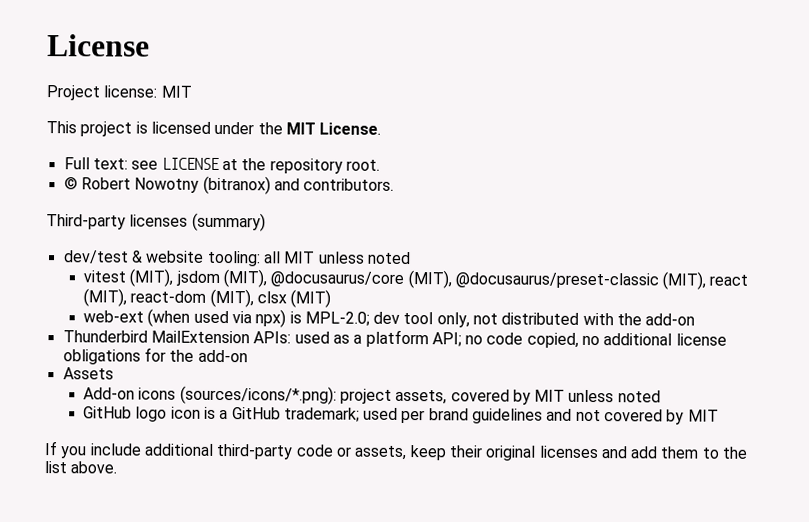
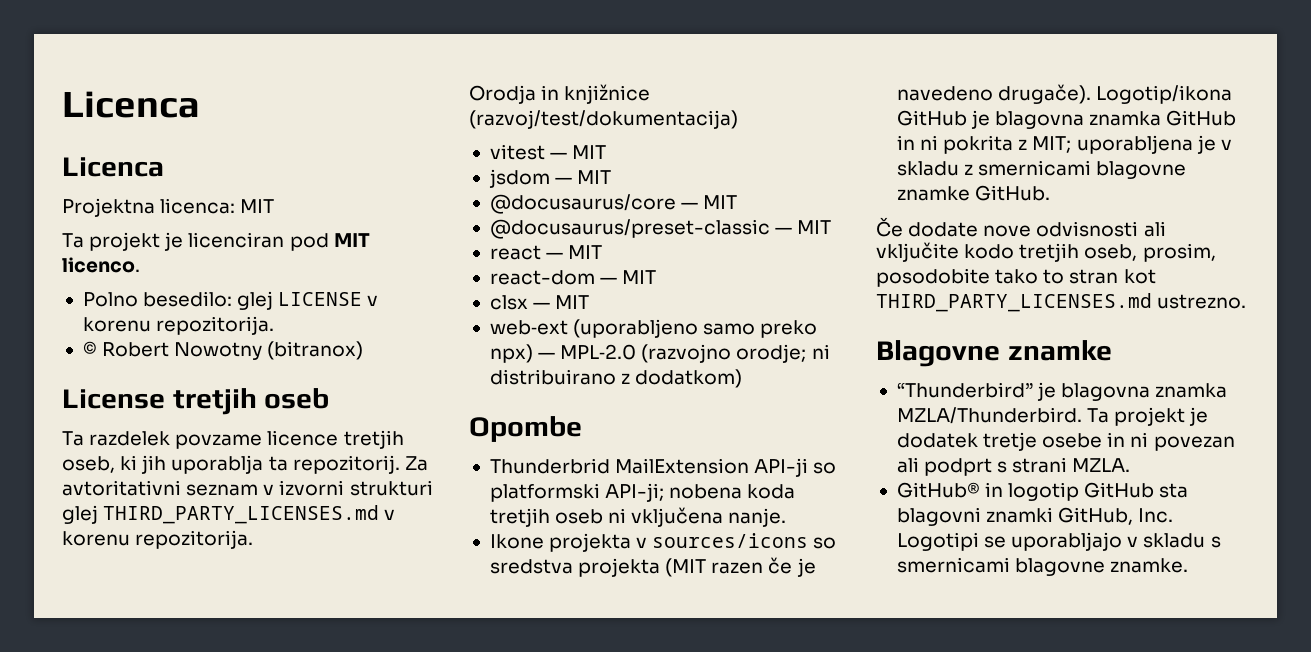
[47,34,150,57] [46,85,192,101] [46,121,382,137] [63,157,380,174] [63,175,395,195] [46,212,266,232] [62,250,411,267] [82,268,749,290] [82,288,332,308] [82,308,696,328] [62,329,727,348] [62,347,248,365] [62,367,114,380] [82,385,661,405] [82,406,719,425] [44,441,748,461] [44,461,118,474] License // Project license: MIT // This project is licensed under the MIT License. // Full text: see LICENSE at the repository root. // © Robert Nowotny (bitranox) and contributors. // Third‑party licenses (summary) // dev/test & website tooling: all MIT unless noted // vitest (MIT), jsdom (MIT), @docusaurus/core (MIT), @docusaurus/preset-classic (MIT), react (MIT), react‑dom (MIT), clsx (MIT) // web‑ext (when used via npx) is MPL‑2.0; dev tool only, not distributed with the add‑on // Thunderbird MailExtension APIs: used as a platform API; no code copied, no additional license obligations for the add‑on // Assets // Add‑on icons (sources/icons/*.png): project assets, covered by MIT unless noted // GitHub logo icon is a GitHub trademark; used per brand guidelines and not covered by MIT // If you include additional third‑party code or assets, keep their original licenses and add them to the list above. -> [62,91,200,118] [62,157,164,177] [62,198,275,217] [62,232,370,251] [62,257,140,273] [82,291,379,310] [82,316,275,335] [82,341,364,360] [62,388,330,415] [62,430,404,449] [62,455,428,474] [62,480,433,496] [62,505,396,524] [62,530,254,549] [469,84,651,104] [469,110,738,129] [489,144,607,160] [488,169,612,188] [489,194,738,214] [489,219,832,239] [489,245,603,260] [489,270,657,285] [489,295,590,310] [489,319,818,338] [489,344,830,363] [489,369,743,388] [469,416,582,442] [489,458,837,477] [489,483,796,502] [489,507,787,527] [489,533,837,552] [489,557,816,577] [896,84,1233,104] [896,110,1237,129] [896,135,1232,154] [896,160,1187,179] [896,185,1051,201] [876,217,1166,237] [876,242,1216,262] [876,268,1156,287] [876,293,1247,312] [876,340,1112,367] [896,382,1228,401] [896,407,1209,426] [896,432,1235,451] [896,457,1131,476] [896,482,1189,501] [896,507,1174,526] [896,532,1221,551] [896,557,1189,576] Licenca // Licenca // Projektna licenca: MIT // Ta projekt je licenciran pod MIT licenco. // Polno besedilo: glej LICENSE v korenu repozitorija. // © Robert Nowotny (bitranox) // License tretjih oseb // Ta razdelek povzame licence tretjih oseb, ki jih uporablja ta repozitorij. Za avtoritativni seznam v izvorni strukturi glej THIRD_PARTY_LICENSES.md v korenu repozitorija. // Orodja in knjižnice (razvoj/test/dokumentacija) // vitest — MIT // jsdom — MIT // @docusaurus/core — MIT // @docusaurus/preset-classic — MIT // react — MIT // react-dom — MIT // clsx — MIT // web‑ext (uporabljeno samo preko npx) — MPL‑2.0 (razvojno orodje; ni distribuirano z dodatkom) // Opombe // Thunderbrid MailExtension API-ji so platformski API-ji; nobena koda tretjih oseb ni vključena nanje. // Ikone projekta v sources/icons so sredstva projekta (MIT razen če je navedeno drugače). Logotip/ikona GitHub je blagovna znamka GitHub in ni pokrita z MIT; uporabljena je v skladu z smernicami blagovne znamke GitHub. // Če dodate nove odvisnosti ali vključite kodo tretjih oseb, prosim, posodobite tako to stran kot THIRD_PARTY_LICENSES.md ustrezno. // Blagovne znamke // “Thunderbird” je blagovna znamka MZLA/Thunderbird. Ta projekt je dodatek tretje osebe in ni povezan ali podprt s strani MZLA. // GitHub® in logotip GitHub sta blagovni znamki GitHub, Inc. Logotipi se uporabljajo v skladu s smernicami blagovne znamke.

